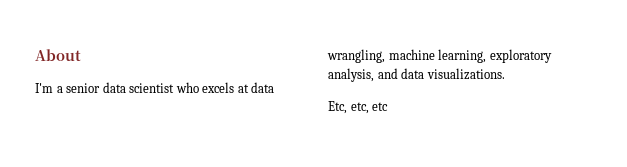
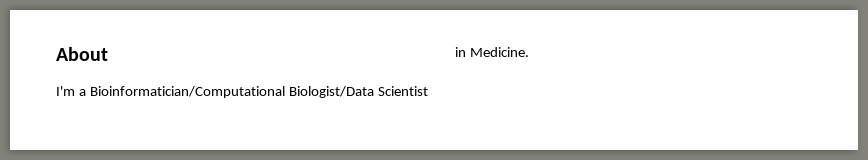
[66,82,275,93] [327,49,552,63] [328,68,505,82] [328,101,389,114] senior data scientist who excels at data wrangling, machine learning, exploratory analysis, and data visualizations. // Etc, etc, etc -> [89,86,428,98] [455,47,529,57] Bioinformatician/Computational Biologist/Data Scientist in Medicine.

